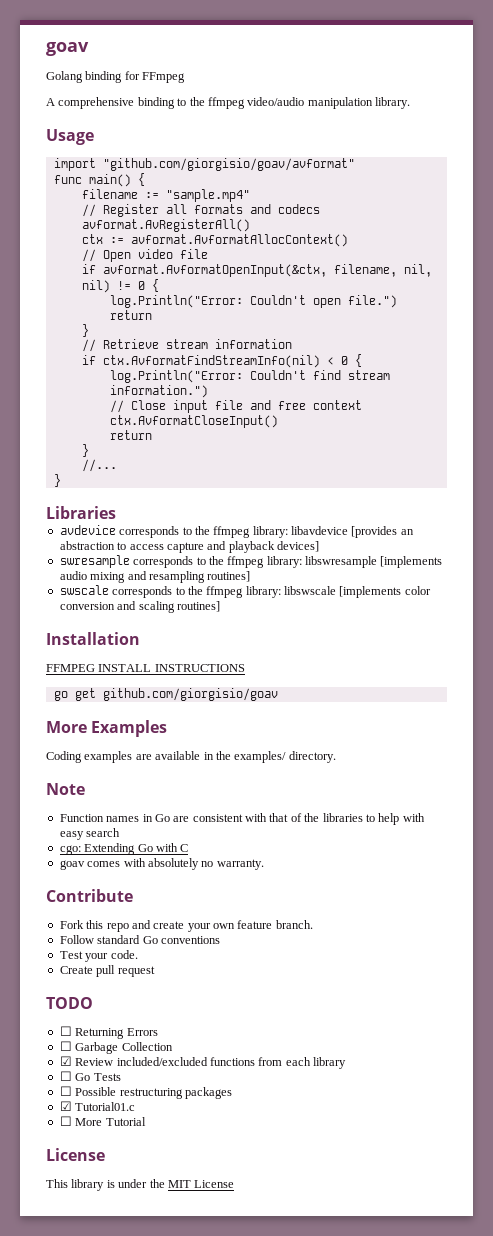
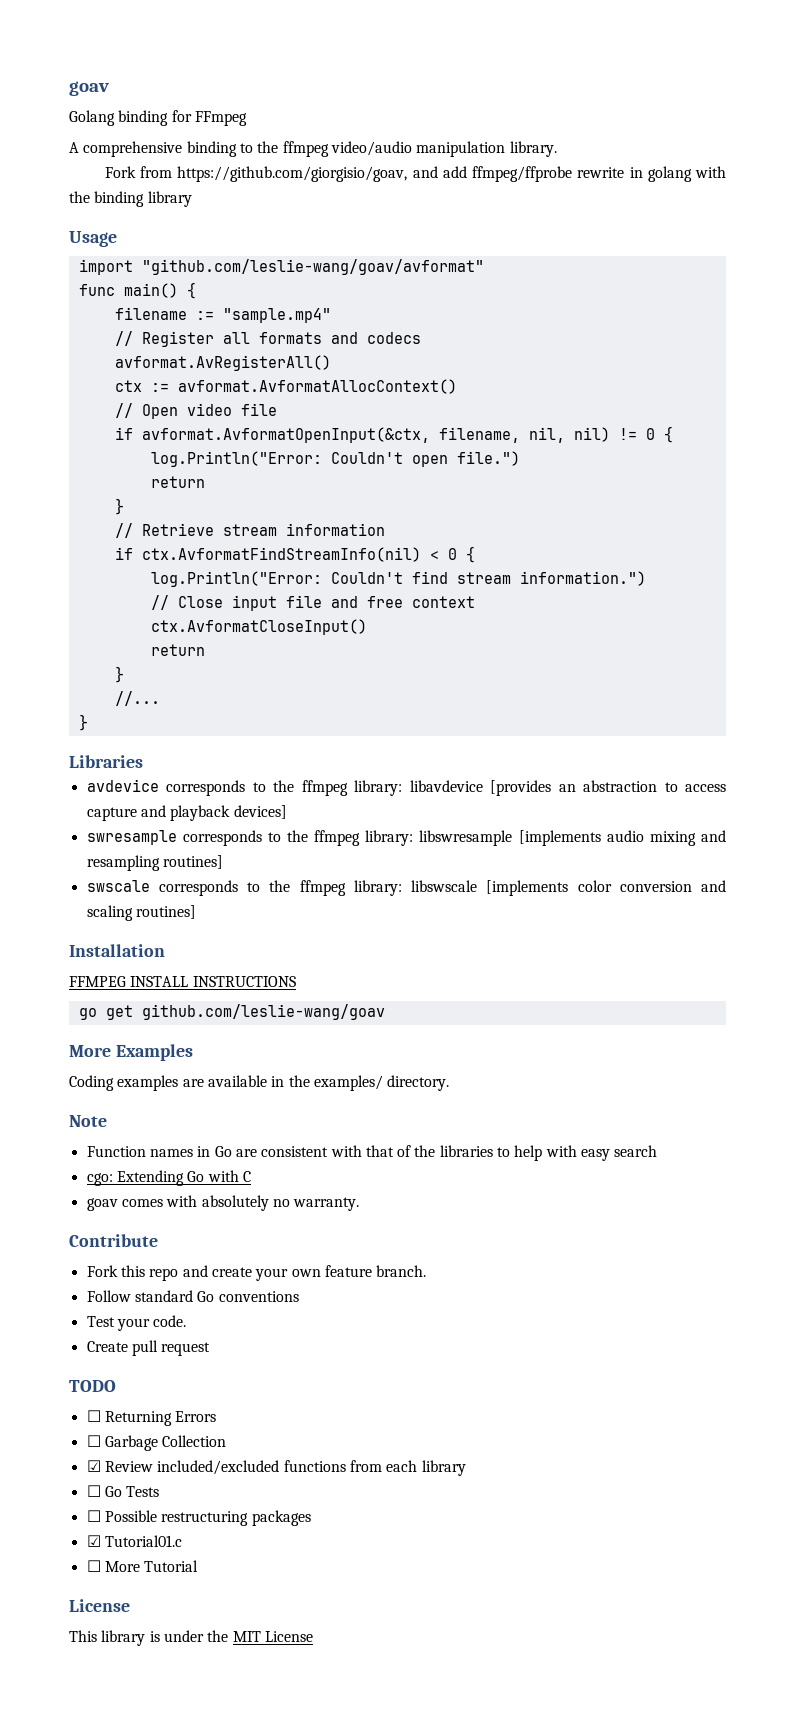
(410, 103) none -> [104,166,726,182] [69,191,192,207] // Fork from https://github.com/giorgisio/goav, and add ffmpeg/ffprobe rewrite in golang with the binding library
[102,158,355,171] "github.com/giorgisio/goav/avformat" -> [141,259,484,275] "github.com/leslie-wang/goav/avformat"
[102,688,278,701] github.com/giorgisio/goav -> [141,1004,385,1020] github.com/leslie-wang/goav

